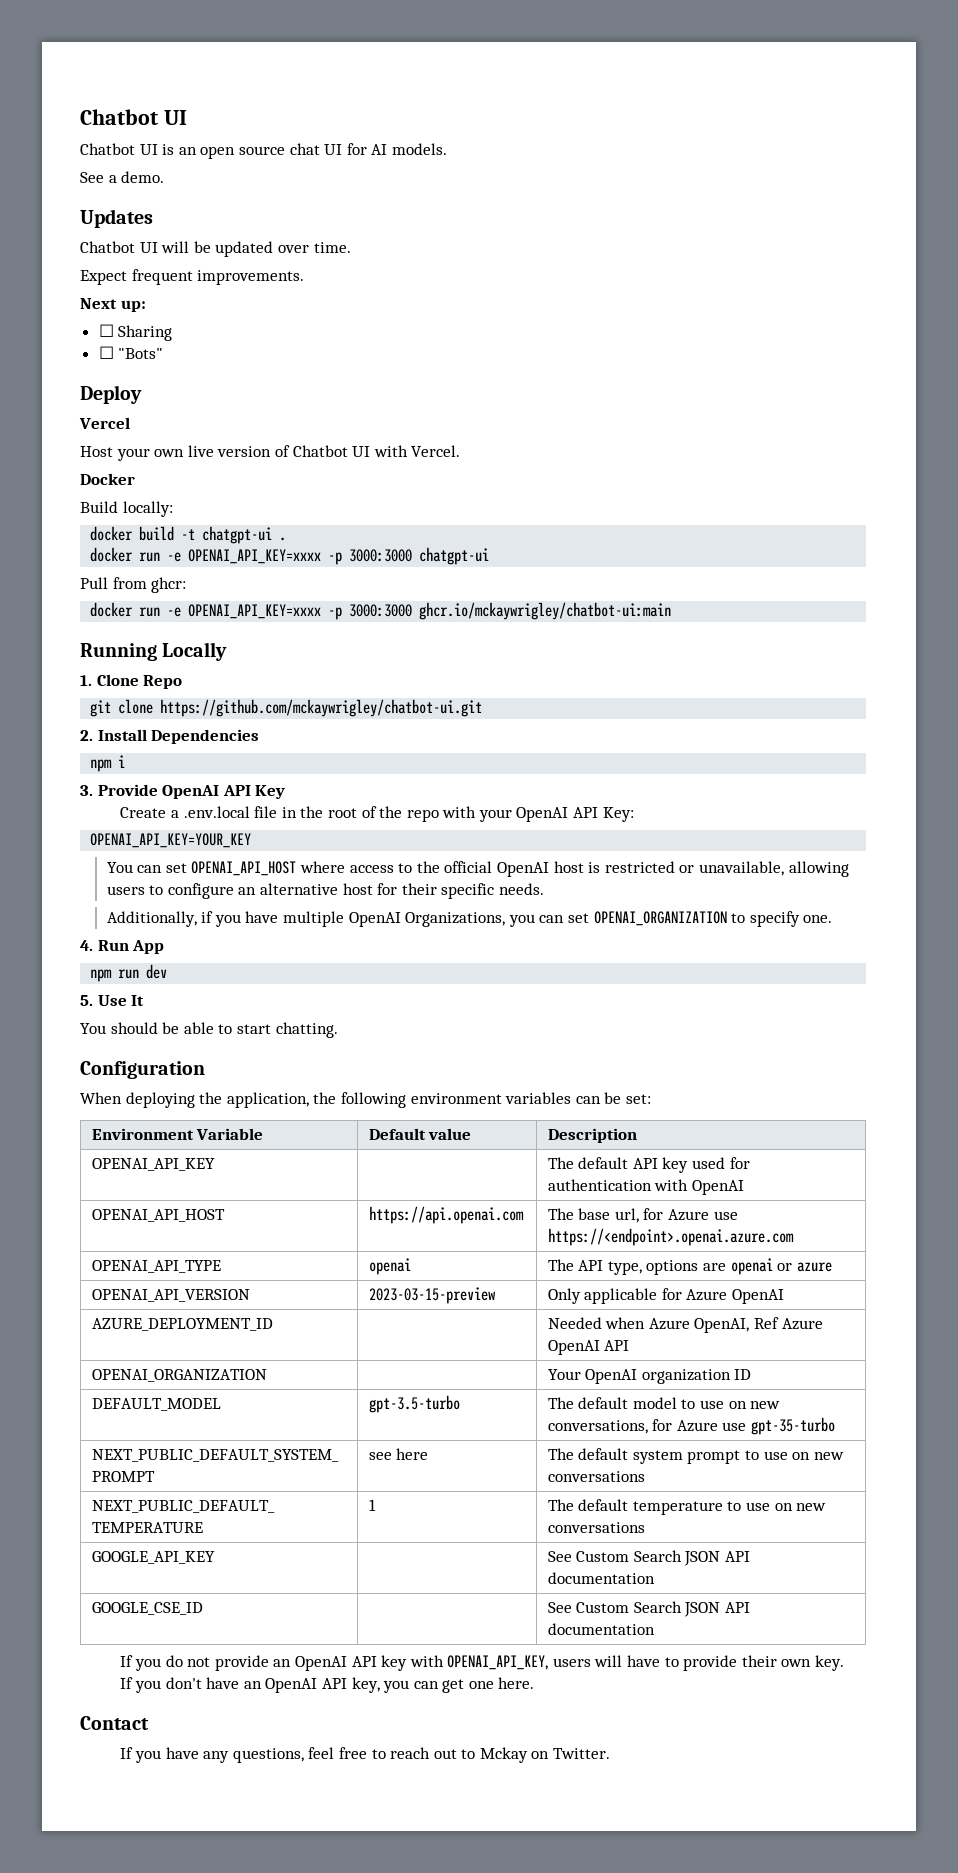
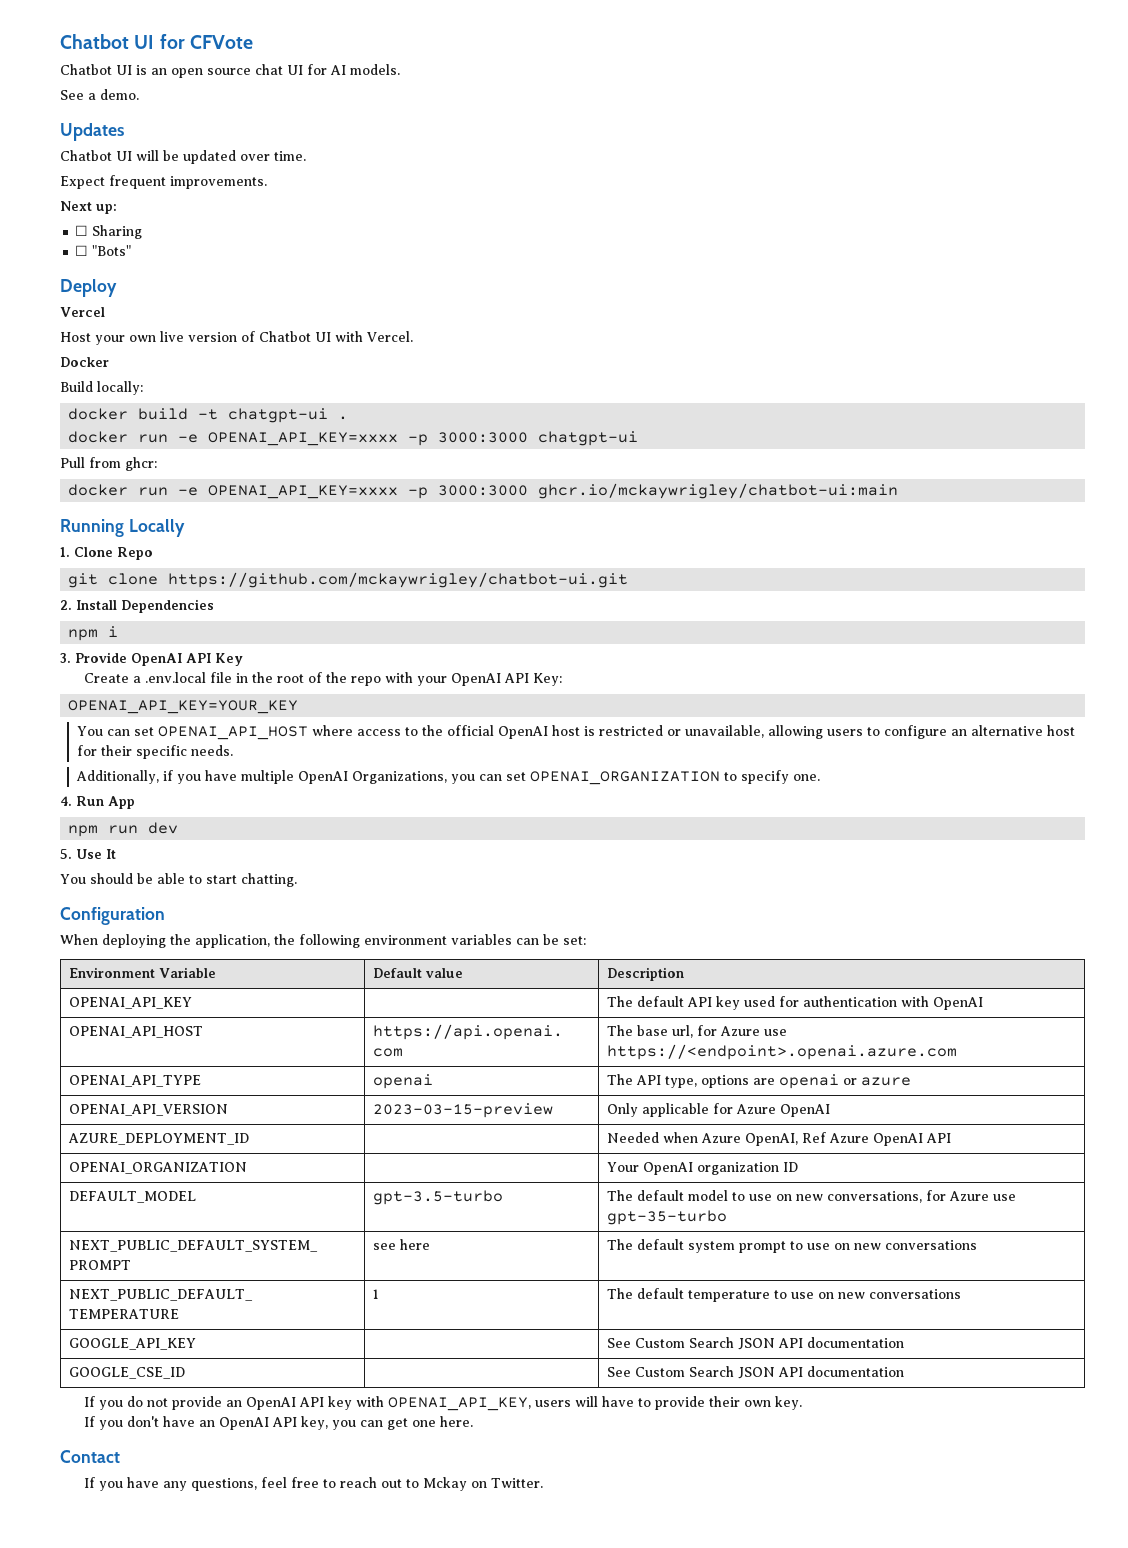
[80,109,187,125] Chatbot UI -> [60,34,253,49] Chatbot UI for CFVote

